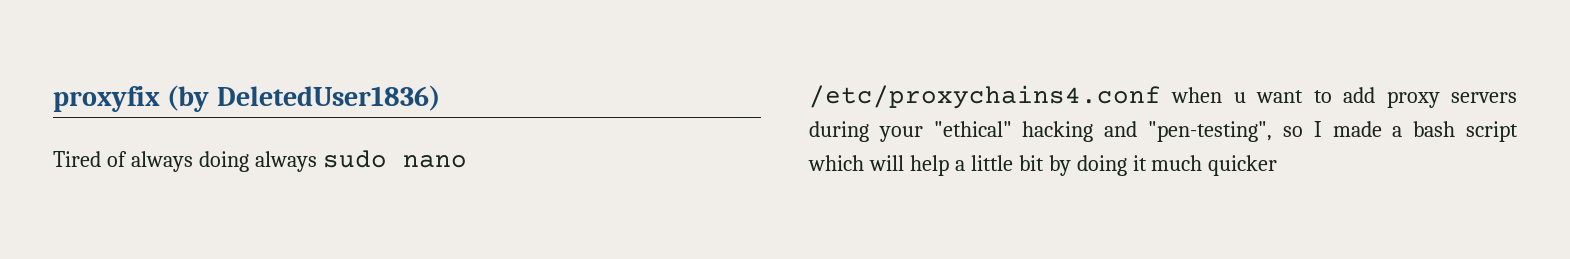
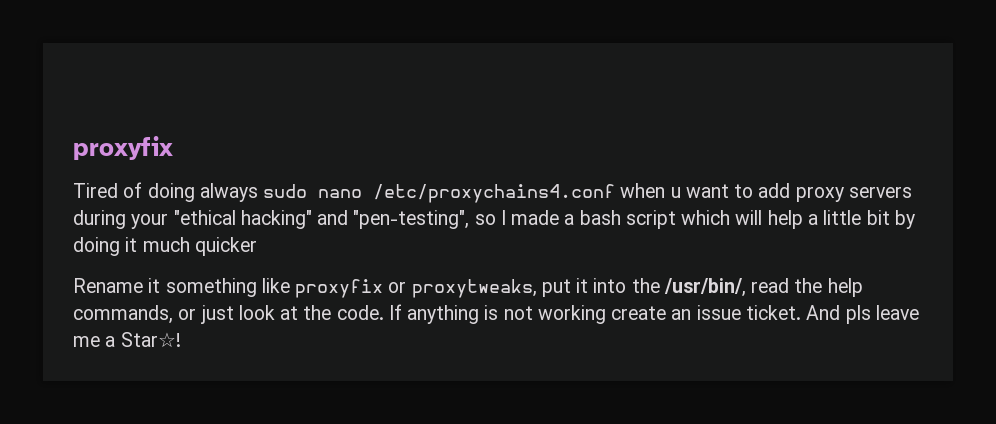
[53,85,440,112] proxyfix (by DeletedUser1836) -> [73,136,173,160] proxyfix
[130,151,193,172] always -> (143, 190) none
[933,121,1094,142] "ethical" hacking -> [173,210,312,229] "ethical hacking"
(1278, 165) none -> [73,278,863,298] [73,304,919,324] [73,332,181,348] // Rename it something like proxyfix or proxytweaks, put it into the /usr/bin/, read the help commands, or just look at the code. If anything is not working create an issue ticket. And pls leave me a Star☆!

